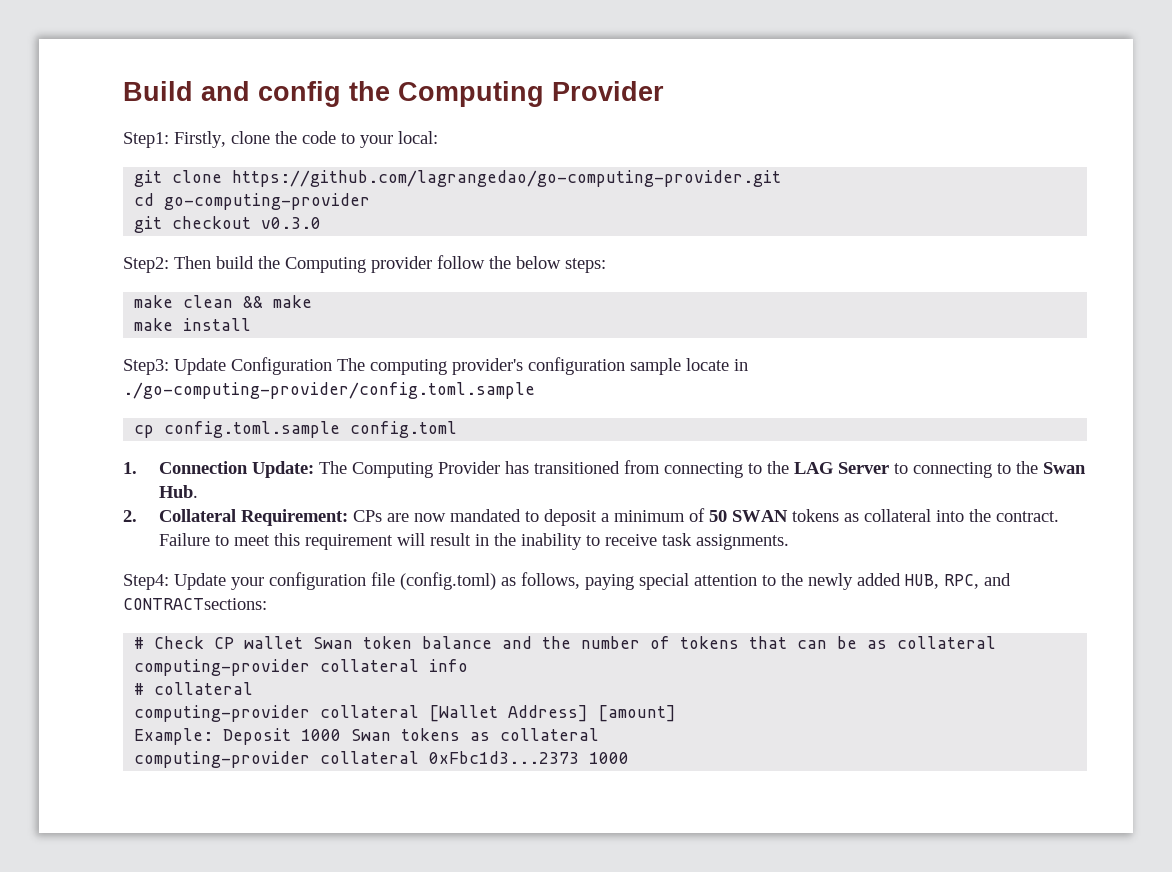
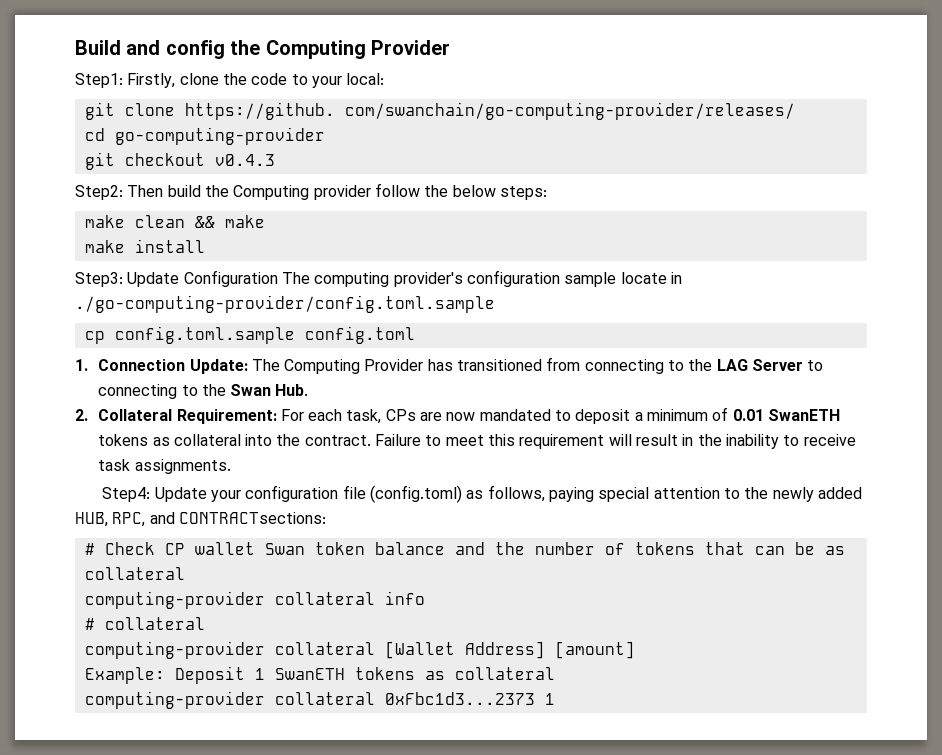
[232,170,782,187] https://github.com/lagrangedao/go-computing-provider.git -> [184,102,795,120] https://github. com/swanchain/go-computing-provider/releases/
[261,217,322,229] v0.3.0 -> [214,154,275,166] v0.4.3
(349, 517) none -> [280,409,382,424] For each task,
[709,510,789,522] 50 SWAN -> [732,409,840,421] 0.01 SwanETH
[301,729,392,741] 1000 Swan -> [254,668,345,680] 1 SwanETH
[589,752,630,764] 1000 -> [544,693,555,705] 1

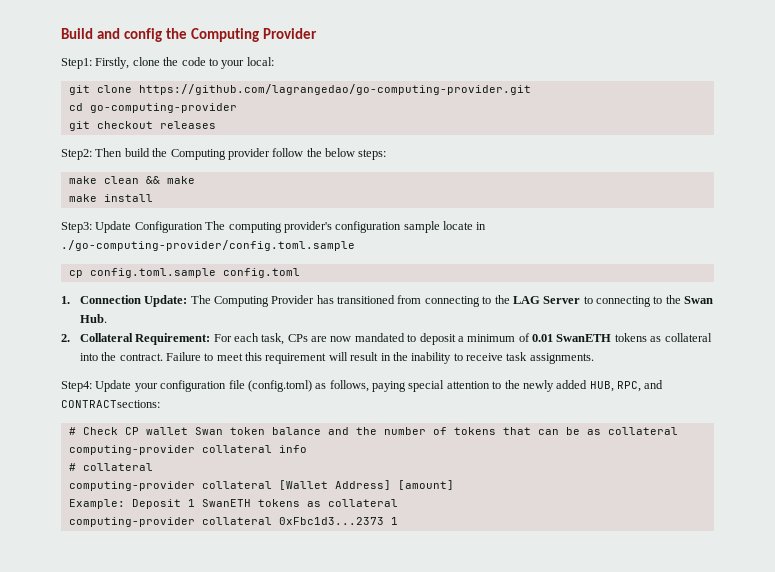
[184,102,795,120] https://github. com/swanchain/go-computing-provider/releases/ -> [138,84,531,95] https://github.com/lagrangedao/go-computing-provider.git
[214,154,275,166] v0.4.3 -> [159,121,216,129] releases

